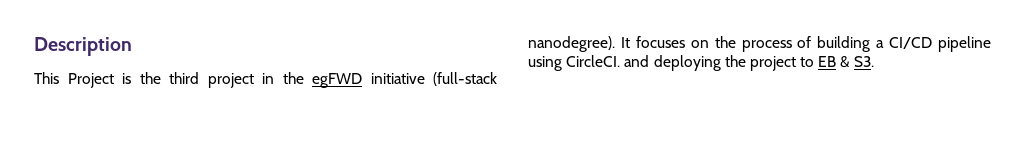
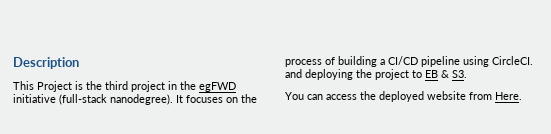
(874, 61) none -> [285,91,522,102] // You can access the deployed website from Here.

